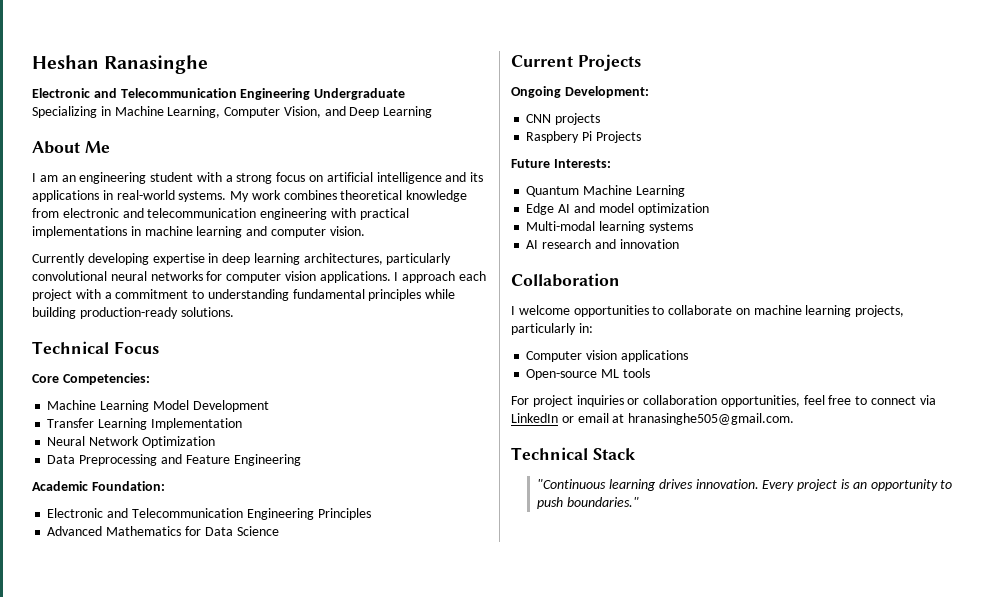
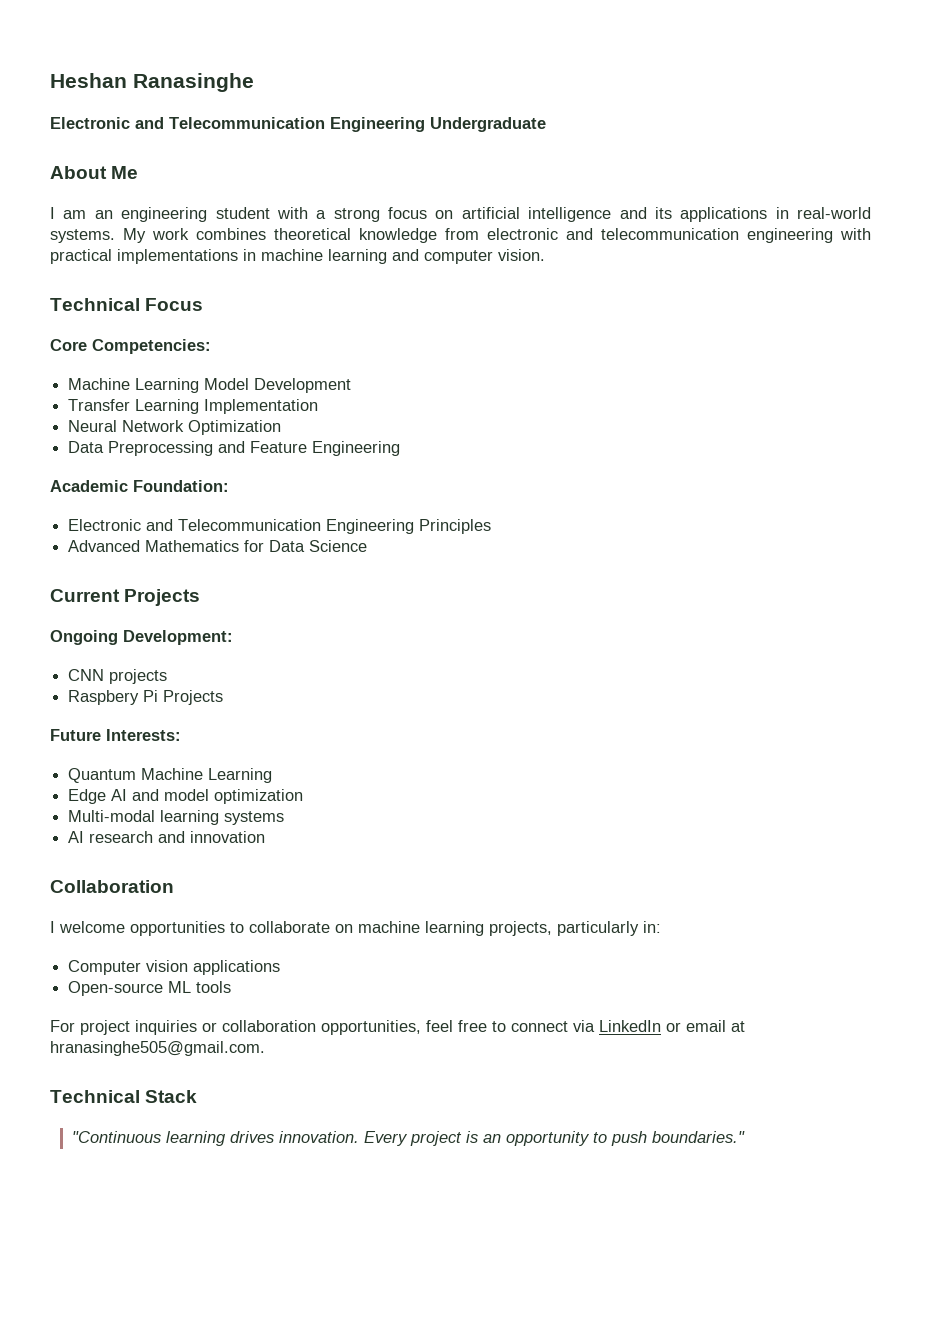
[32,106,433,118] // Specializing in Machine Learning, Computer Vision, and Deep Learning -> (546, 124) none
[32,253,452,265] [32,271,487,283] [32,289,456,301] [32,307,234,319] // Currently developing expertise in deep learning architectures, particularly convolutional neural networks for computer vision applications. I approach each project with a commitment to understanding fundamental principles while building production-ready solutions. -> (545, 255) none

